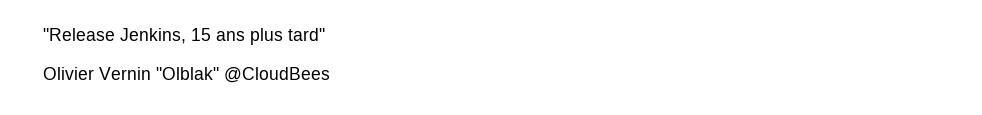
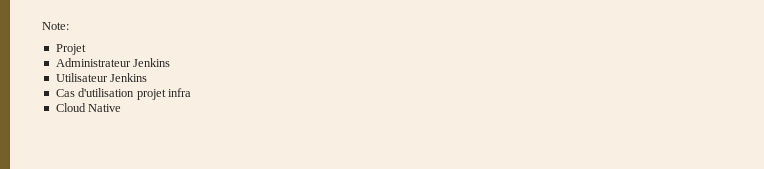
[43,28,325,45] [43,67,330,83] "Release Jenkins, 15 ans plus tard" // Olivier Vernin "Olblak" @CloudBees -> [42,22,69,30] [55,44,86,55] [55,58,171,67] [55,73,148,82] [55,88,191,100] [55,103,122,112] Note: // Projet // Administrateur Jenkins // Utilisateur Jenkins // Cas d'utilisation projet infra // Cloud Native

